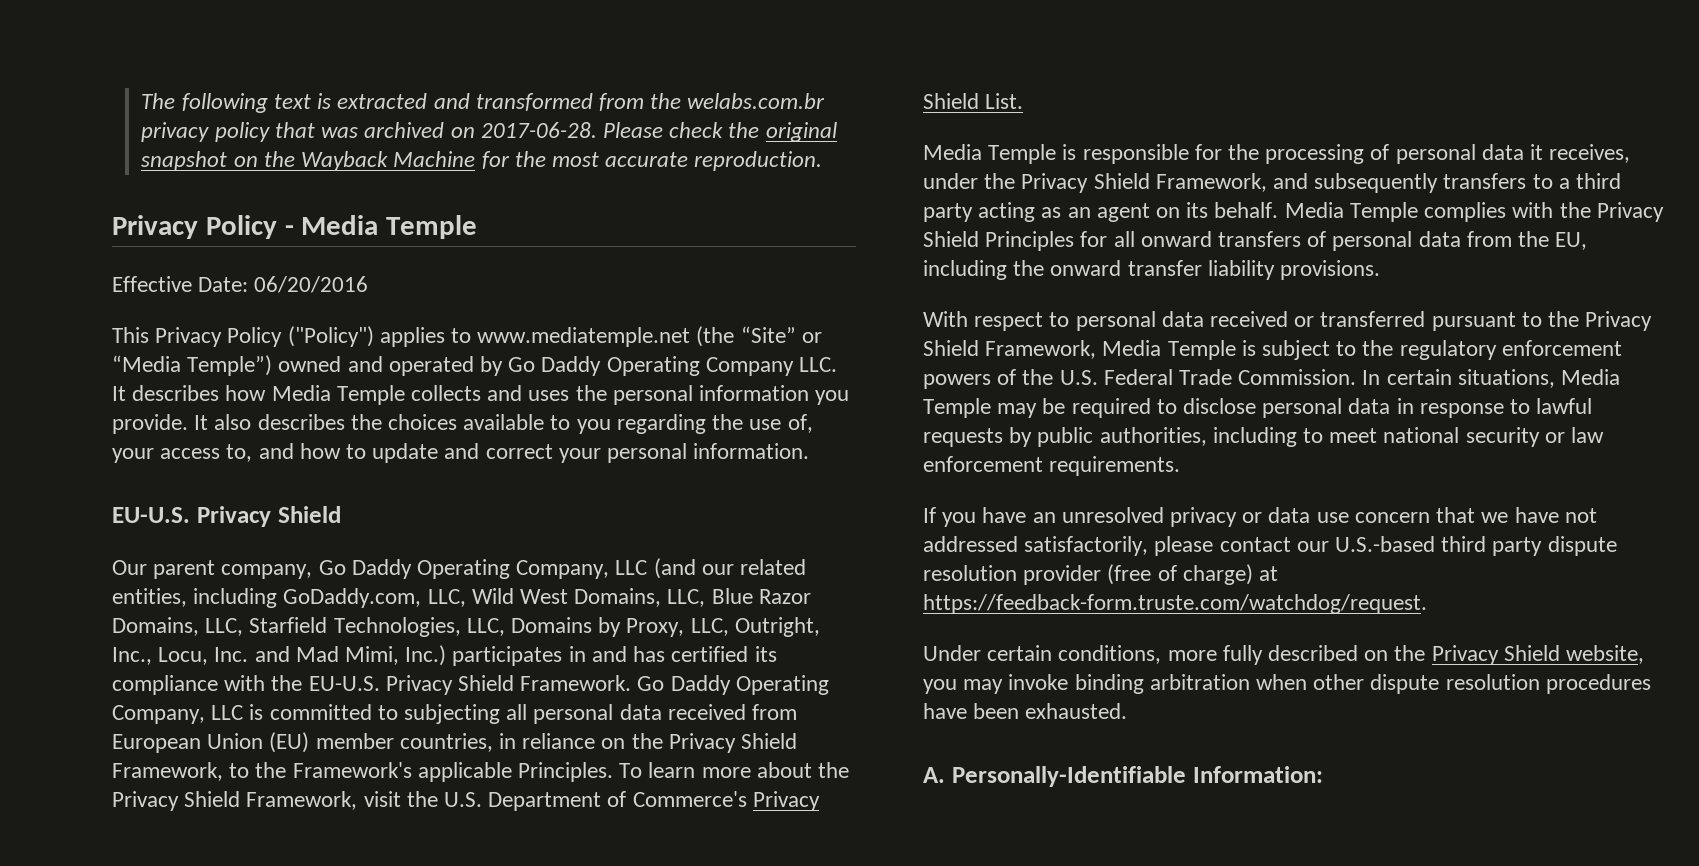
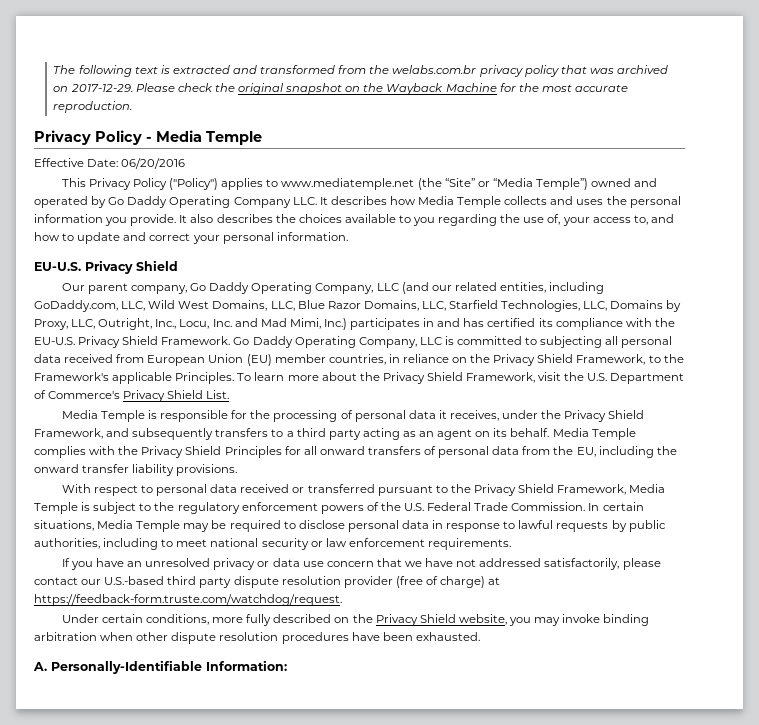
[480,122,597,138] 2017-06-28. -> [70,84,133,92] 2017-12-29.

